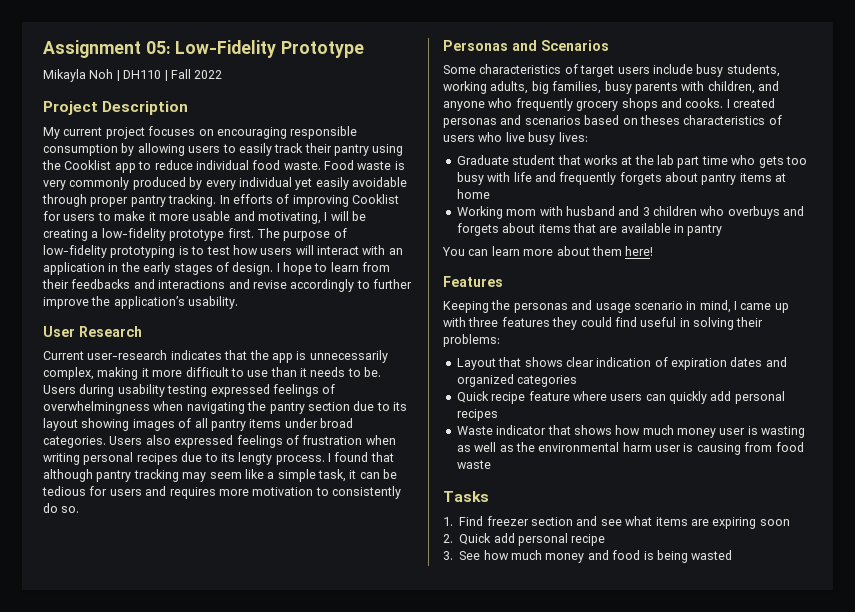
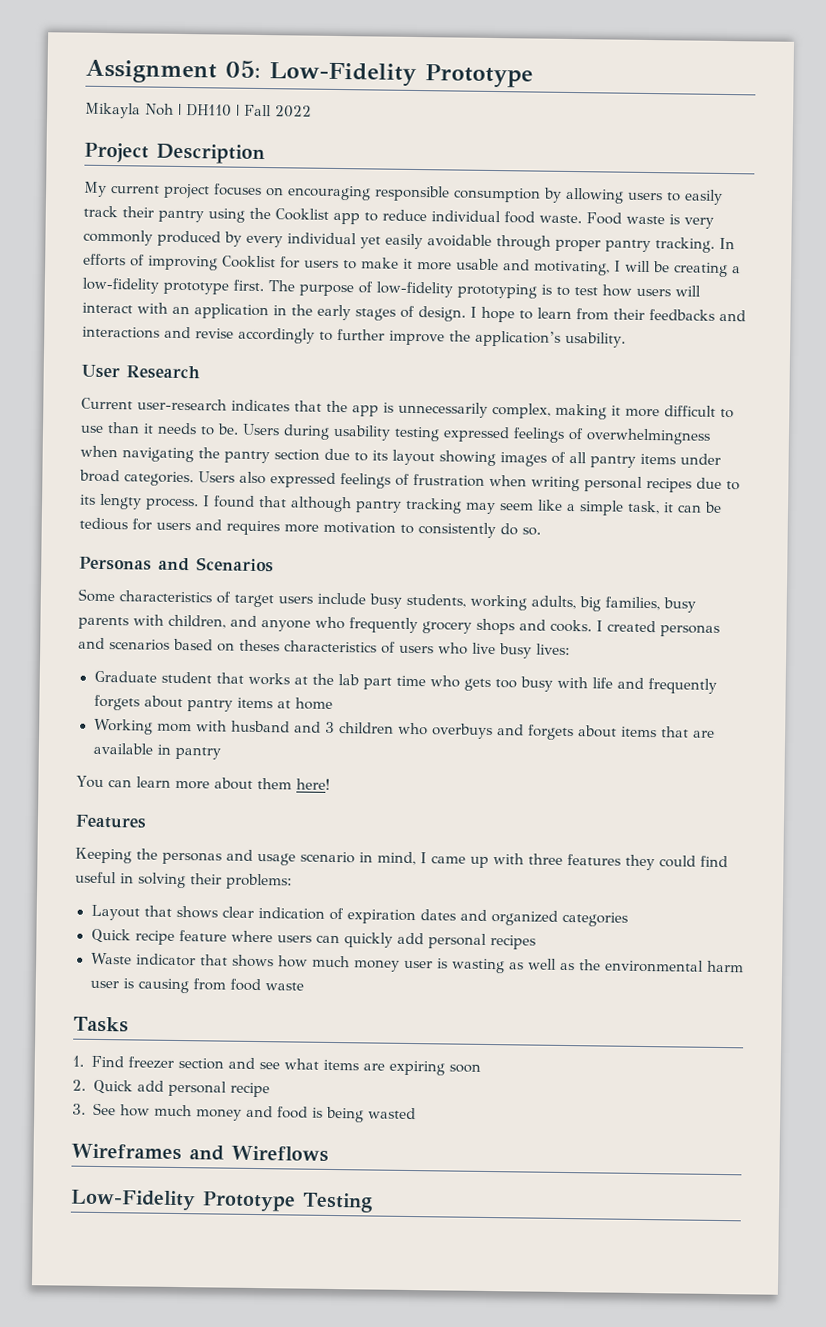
(733, 555) none -> [71,1143,329,1162] [70,1189,373,1213] // Wireframes and Wireflows // Low-Fidelity Prototype Testing

